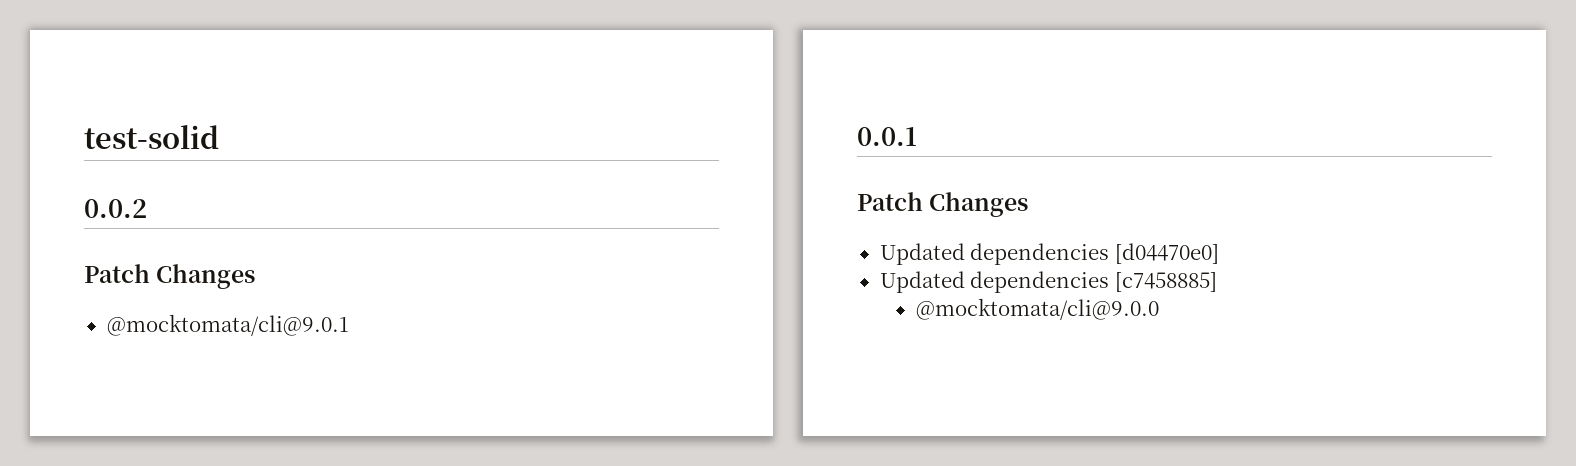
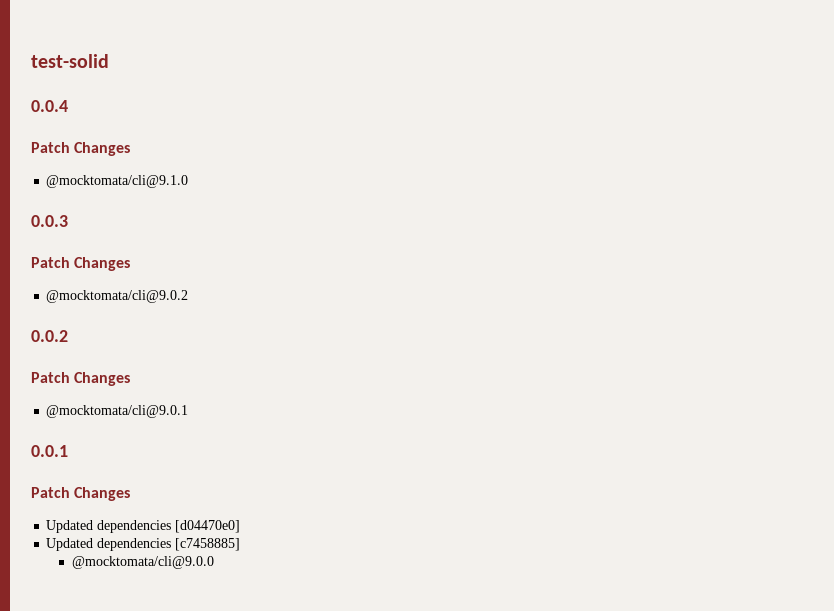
(219, 137) none -> [31,100,68,112] [31,142,131,156] [46,175,189,188] [31,215,68,227] [31,257,131,271] [46,290,189,303] // 0.0.4 // Patch Changes // @mocktomata/cli@9.1.0 // 0.0.3 // Patch Changes // @mocktomata/cli@9.0.2

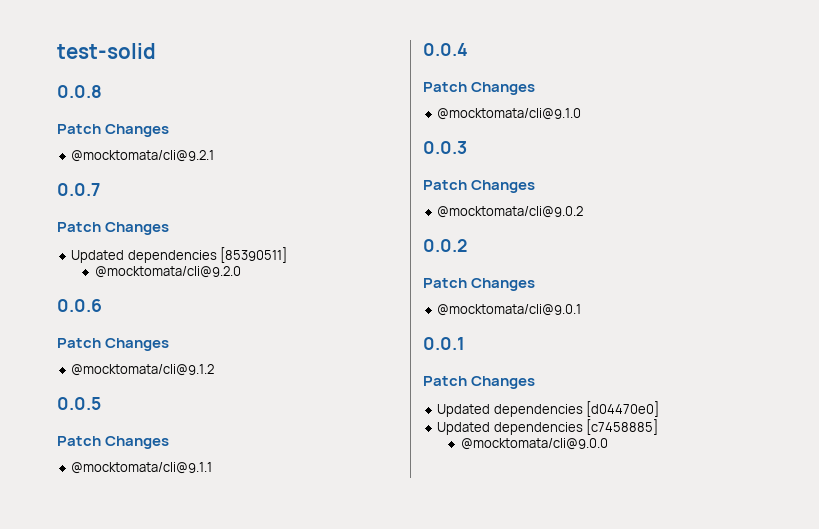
(109, 61) none -> [57,85,102,98] [57,124,170,137] [71,150,215,162] [57,183,100,196] [57,222,170,235] [71,247,288,263] [95,266,242,278] [57,299,102,312] [57,338,170,351] [71,364,215,376] [57,397,101,410] [57,436,170,449] [71,462,213,474] // 0.0.8 // Patch Changes // @mocktomata/cli@9.2.1 // 0.0.7 // Patch Changes // Updated dependencies [85390511] // @mocktomata/cli@9.2.0 // 0.0.6 // Patch Changes // @mocktomata/cli@9.1.2 // 0.0.5 // Patch Changes // @mocktomata/cli@9.1.1

